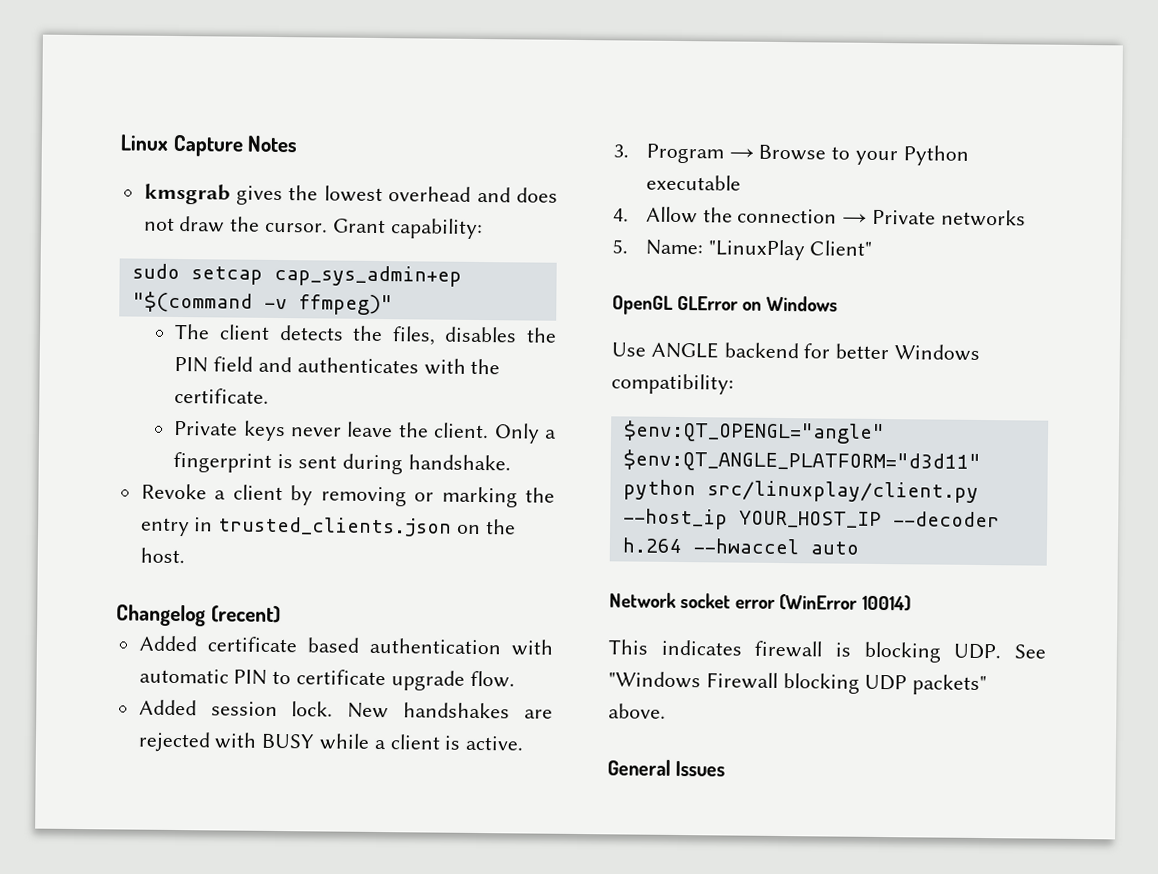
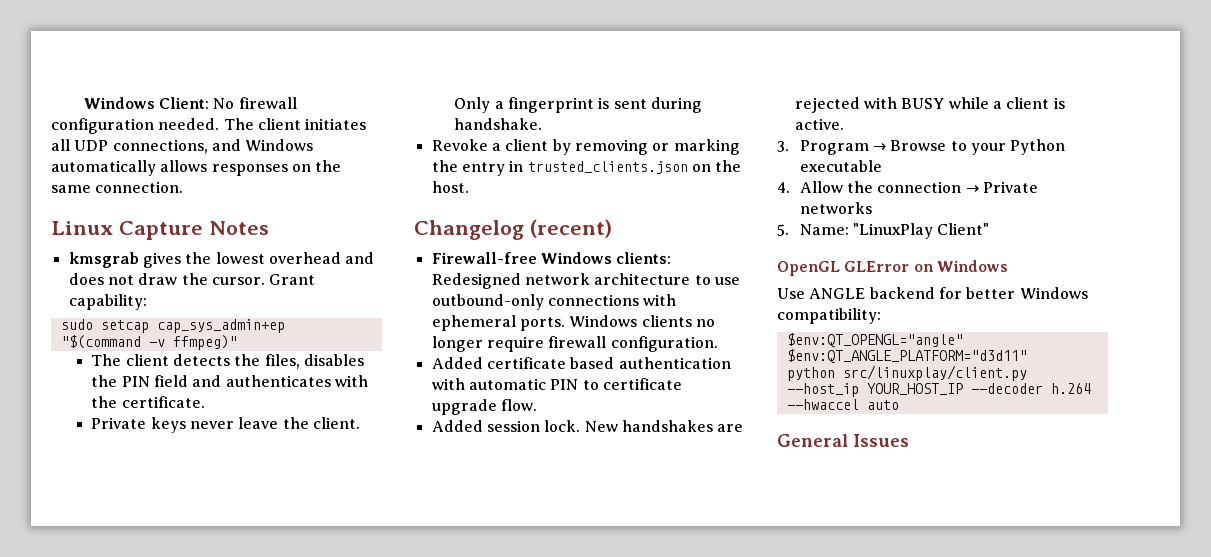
(120, 142) none -> [83,97,297,109] [51,118,367,134] [51,139,314,154] [51,160,342,176] [51,181,184,193] Windows Client: No firewall configuration needed. The client initiates all UDP connections, and Windows automatically allows responses on the same connection. //
(281, 614) none -> [431,252,672,264] [431,273,740,289] [431,294,677,310] [431,315,715,331] [431,336,718,352] // Firewall-free Windows clients: Redesigned network architecture to use outbound-only connections with ephemeral ports. Windows clients no longer require firewall configuration.
[609,592,911,612] [608,639,1046,663] [608,671,988,696] [608,703,666,719] // Network socket error (WinError 10014) // This indicates firewall is blocking UDP. See "Windows Firewall blocking UDP packets" above. -> (899, 405) none

